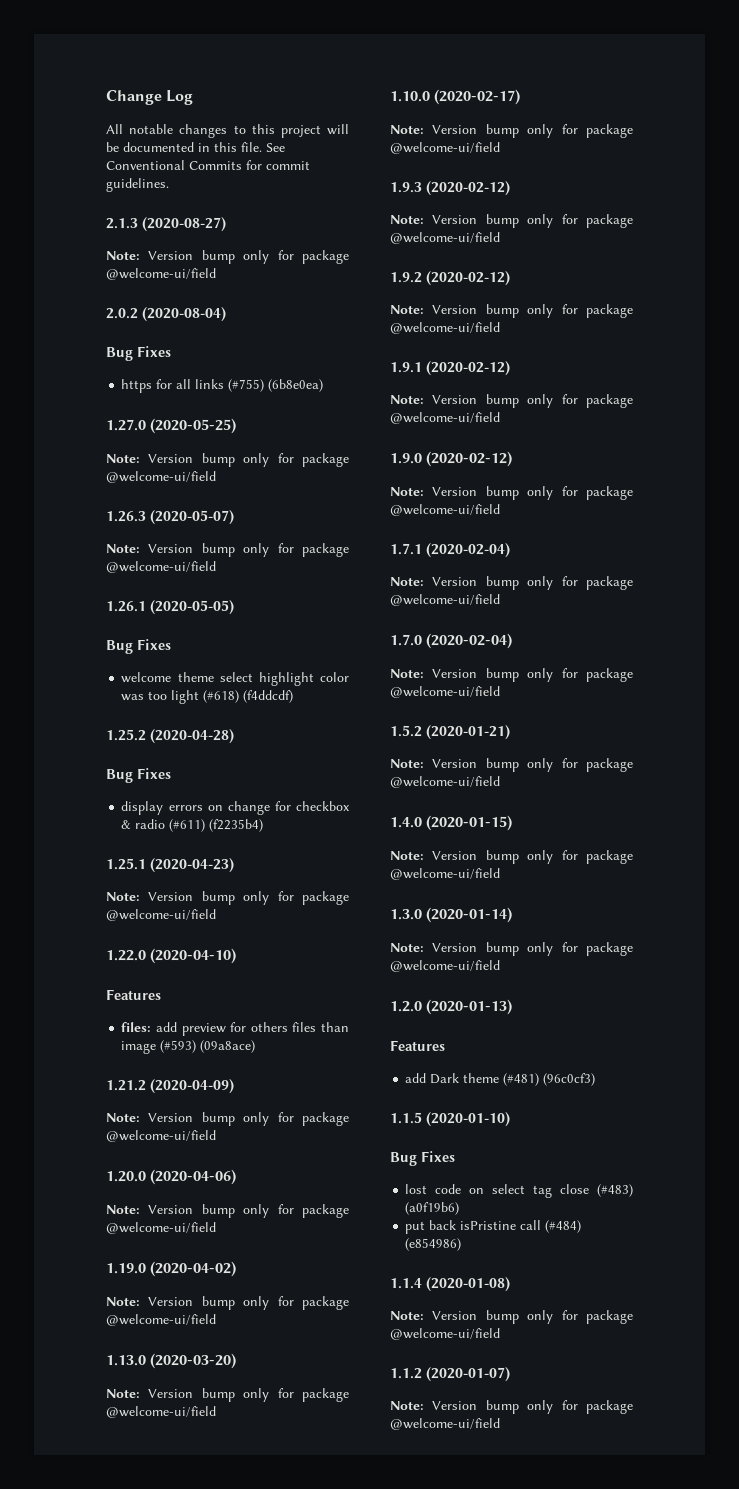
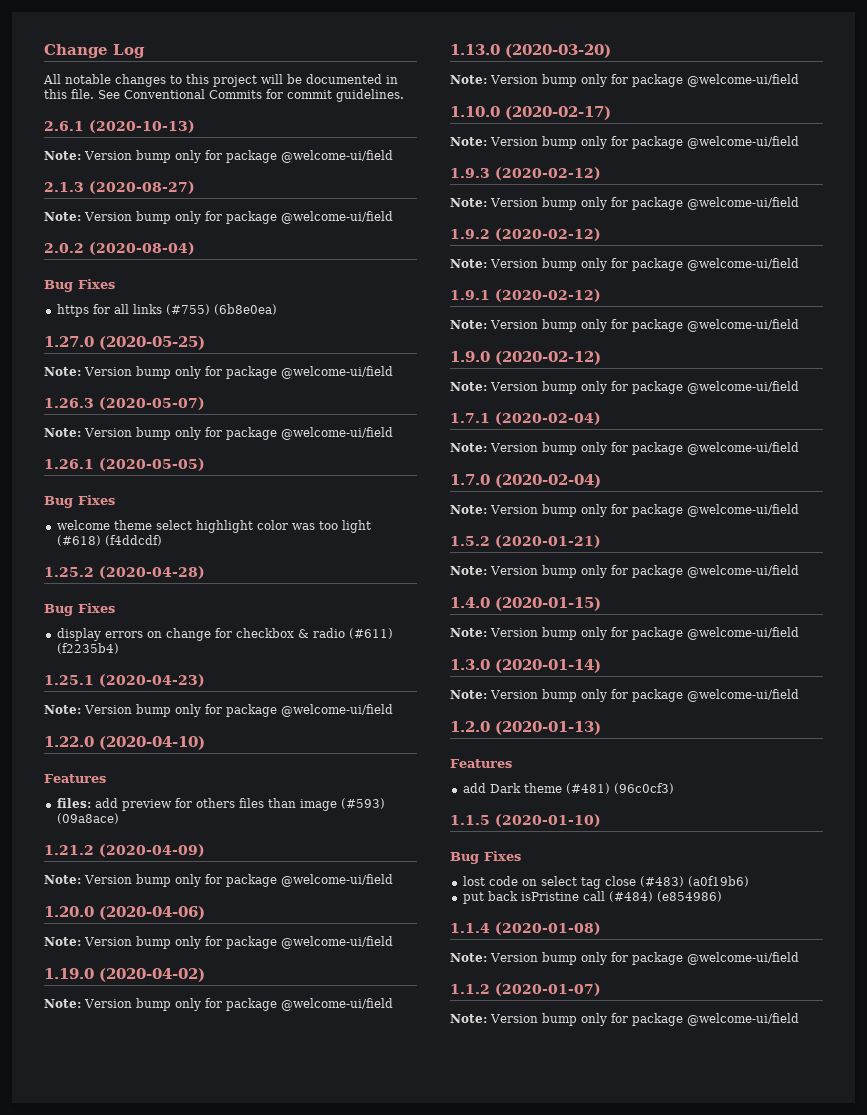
(169, 185) none -> [44,120,195,133] [44,150,393,163] // 2.6.1 (2020-10-13) // Note: Version bump only for package @welcome-ui/field

